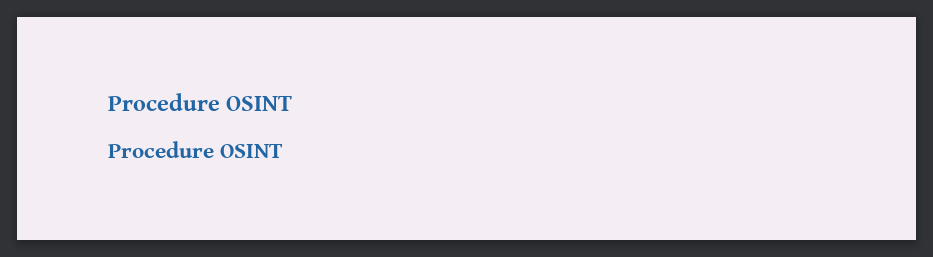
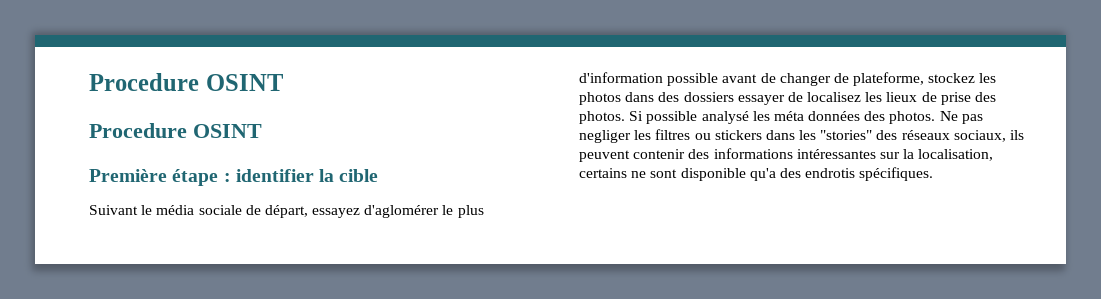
(284, 151) none -> [89,169,379,186] [89,205,484,218] [579,72,997,86] [579,92,997,105] [579,111,983,124] [579,129,1025,143] [579,148,994,162] [579,167,934,181] // Première étape : identifier la cible // Suivant le média sociale de départ, essayez d'aglomérer le plus d'information possible avant de changer de plateforme, stockez les photos dans des dossiers essayer de localisez les lieux de prise des photos. Si possible analysé les méta données des photos. Ne pas negliger les filtres ou stickers dans les "stories" des réseaux sociaux, ils peuvent contenir des informations intéressantes sur la localisation, certains ne sont disponible qu'a des endrotis spécifiques.

